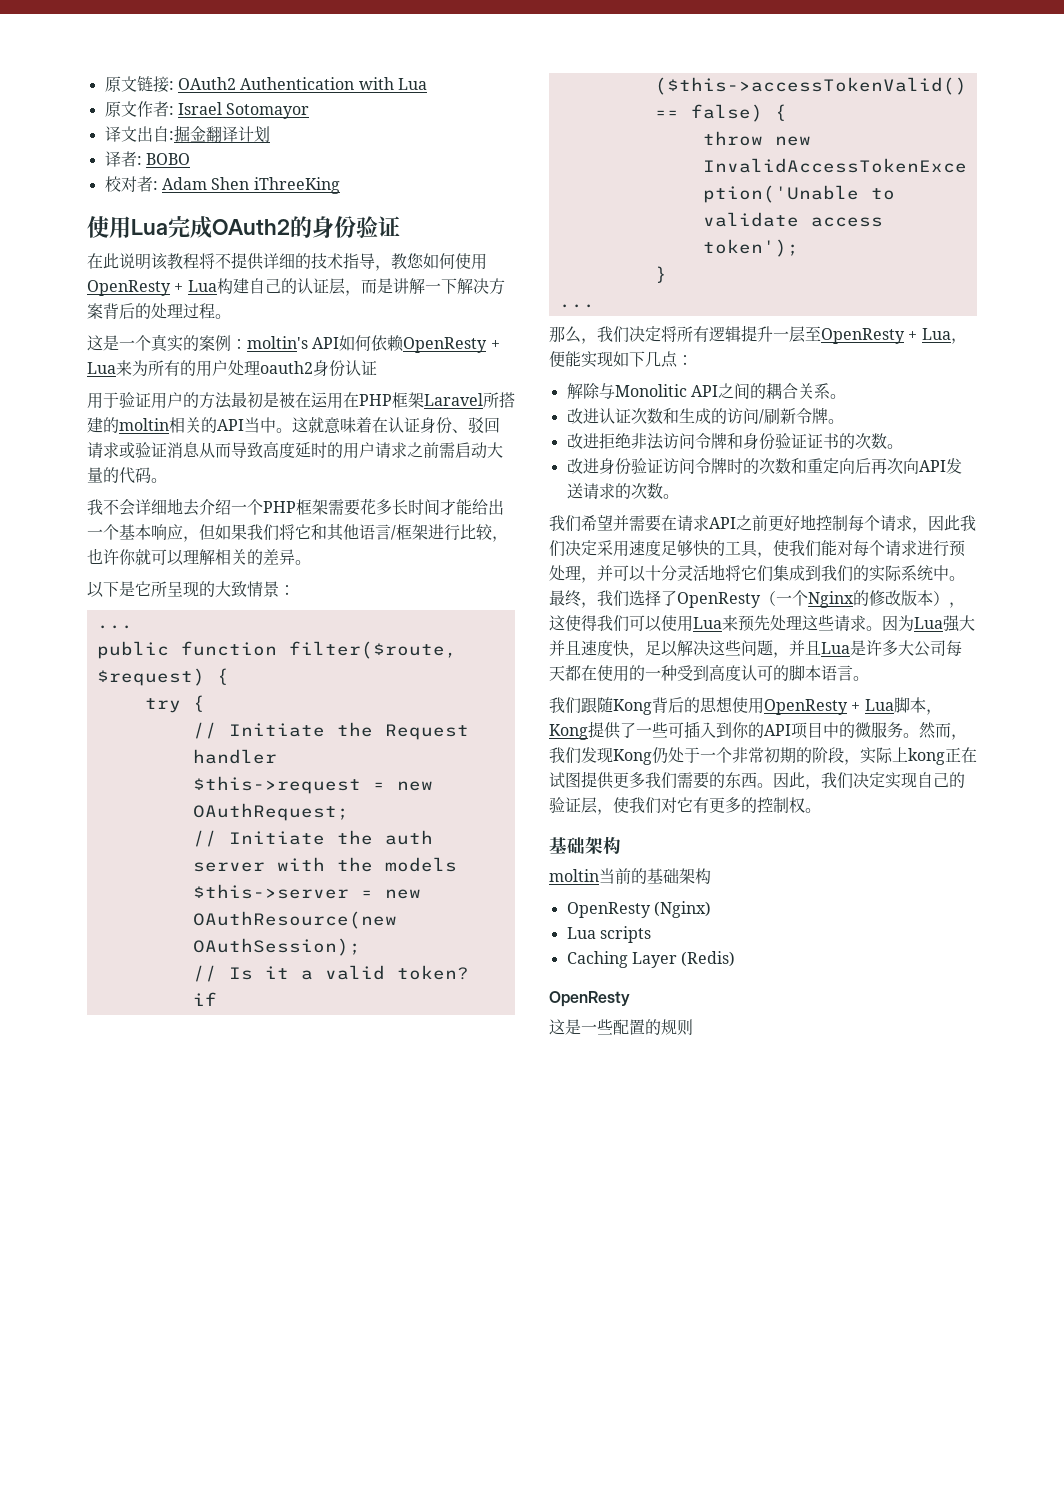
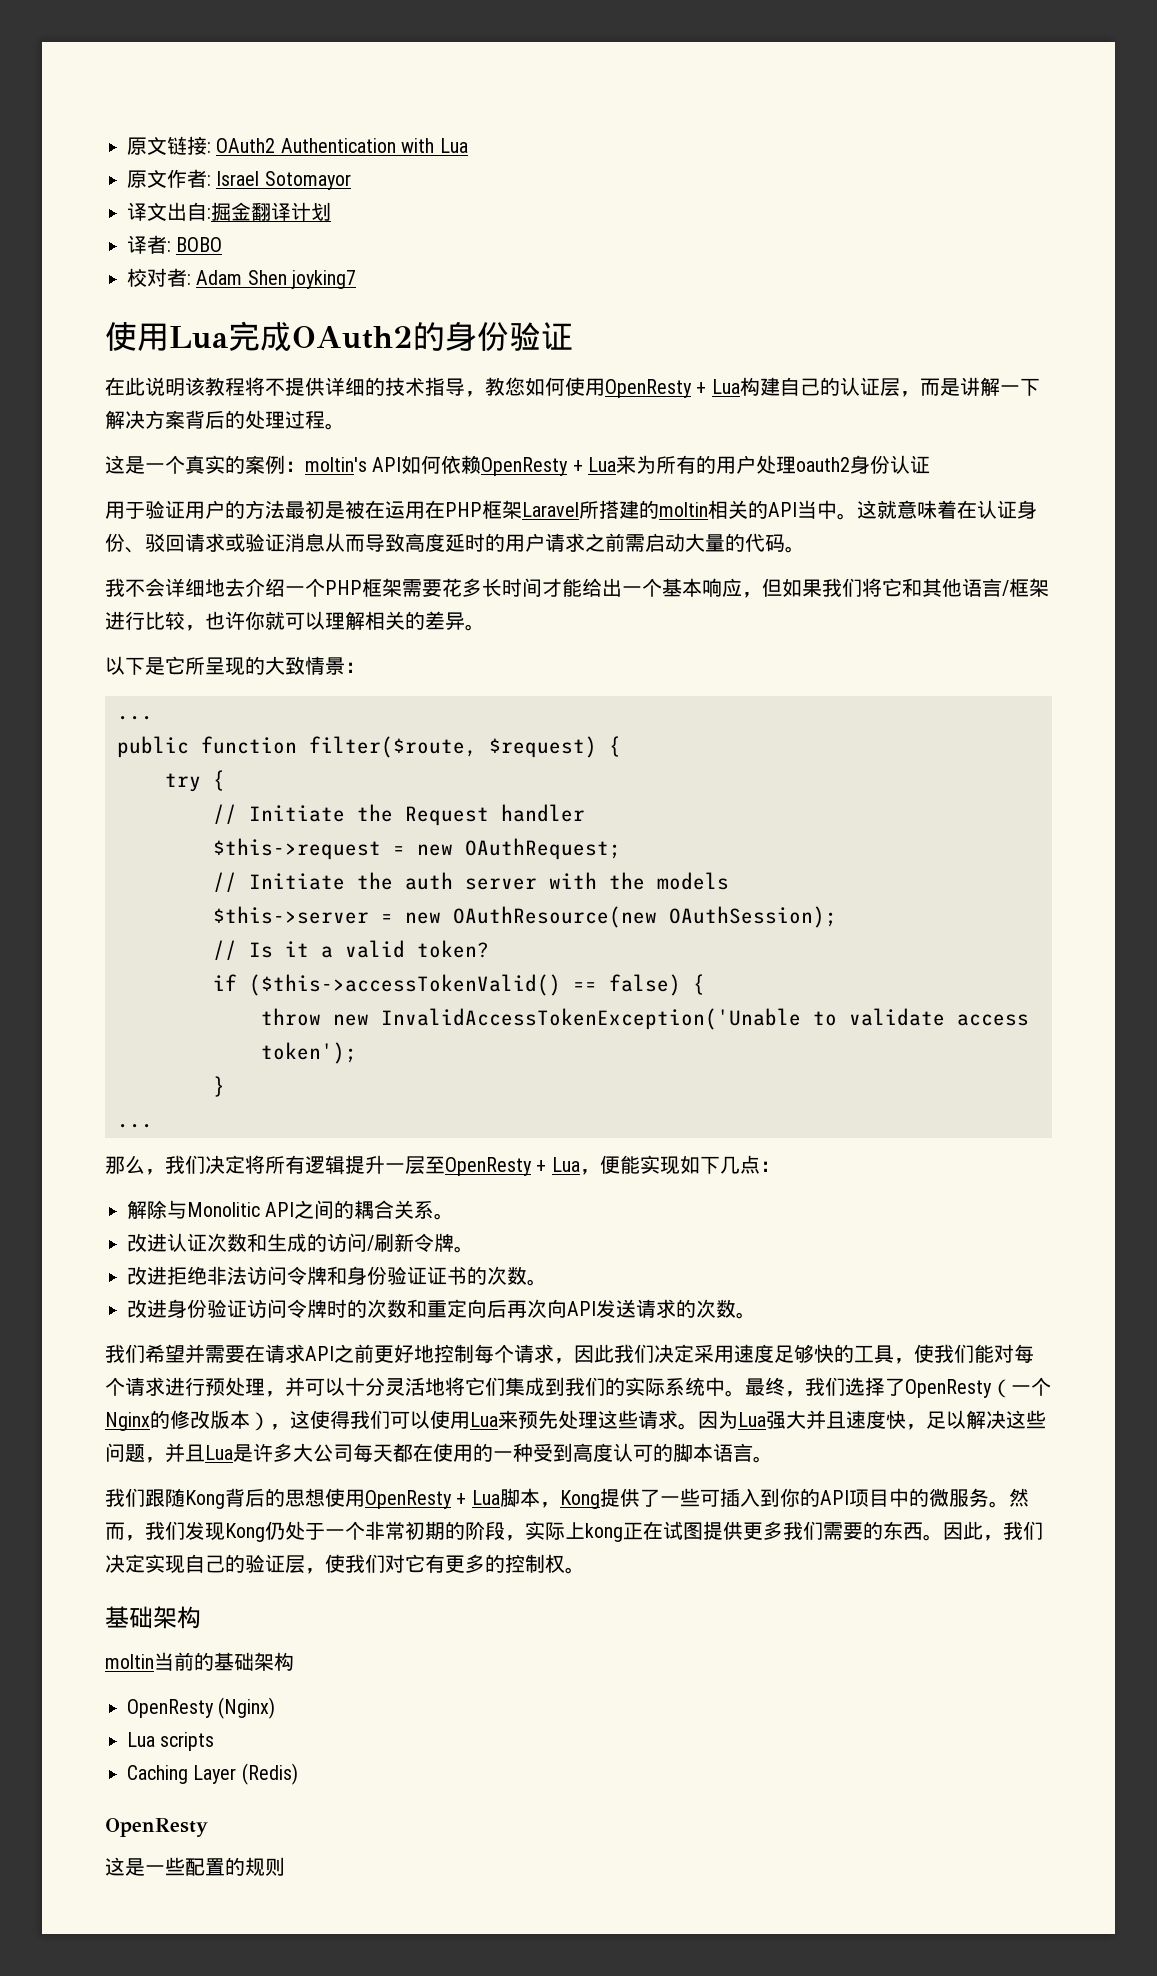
[253,177,340,194] iThreeKing -> [291,270,357,289] joyking7

